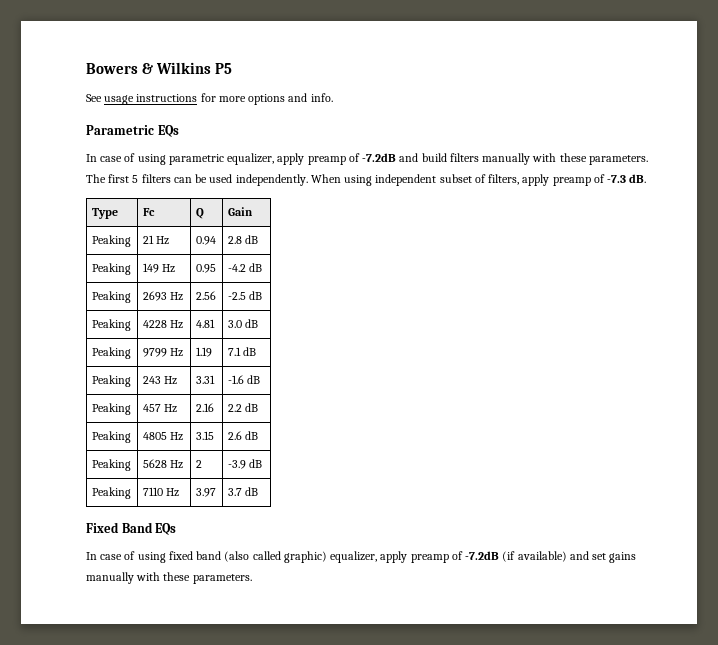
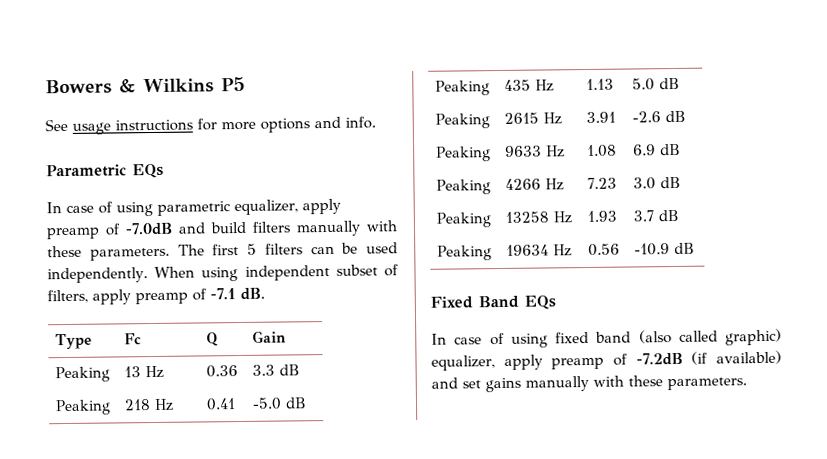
[362,153,397,162] -7.2dB -> [125,222,173,236] -7.0dB
[607,175,627,183] -7.3 -> [210,288,236,300] -7.1
[142,235,169,245] [195,236,216,245] [227,235,258,244] [91,263,131,275] [142,263,175,273] [195,264,216,273] [227,263,262,272] [91,291,131,303] [142,291,183,301] [195,291,216,300] [227,291,262,300] [91,319,131,331] [142,320,183,329] [195,319,215,328] 21 Hz | 0.94 | 2.8 dB // Peaking | 149 Hz | 0.95 | -4.2 dB // Peaking | 2693 Hz | 2.56 | -2.5 dB // Peaking | 4228 Hz | 4.81 -> [124,365,165,379] [206,365,239,378] [252,364,301,376] [55,399,112,416] [124,398,175,411] [206,398,237,411] [252,397,308,410] [435,80,491,96] [504,79,555,92] [586,78,615,90] [632,77,681,91] [435,113,491,129] [504,112,563,125] [586,111,617,123] [632,110,687,123] [436,146,492,162] [505,145,566,158] [587,144,618,157] [633,143,682,156] [436,179,492,195] [505,178,565,191] [587,177,618,189] 13 Hz | 0.36 | 3.3 dB // Peaking | 218 Hz | 0.41 | -5.0 dB // Peaking | 435 Hz | 1.13 | 5.0 dB // Peaking | 2615 Hz | 3.91 | -2.6 dB // Peaking | 9633 Hz | 1.08 | 6.9 dB // Peaking | 4266 Hz | 7.23
[142,348,183,357] [195,347,212,357] [227,347,256,356] [91,375,131,387] [142,376,177,385] [195,375,215,384] [227,375,260,384] [91,403,131,415] [142,404,177,413] [195,403,214,412] [227,403,258,412] [91,431,131,443] [142,432,183,441] [195,431,214,440] [227,431,258,440] [91,459,131,471] [142,459,183,469] [195,460,202,468] [227,459,262,469] [91,487,131,499] [142,487,179,497] [195,488,216,497] [227,488,242,496] 9799 Hz | 1.19 | 7.1 dB // Peaking | 243 Hz | 3.31 | -1.6 dB // Peaking | 457 Hz | 2.16 | 2.2 dB // Peaking | 4805 Hz | 3.15 | 2.6 dB // Peaking | 5628 Hz | 2 | -3.9 dB // Peaking | 7110 Hz | 3.97 | 3.7 -> [505,211,573,224] [587,210,618,222] [633,209,680,222] [437,245,493,261] [506,244,573,257] [588,243,621,256] [634,243,671,256] 13258 Hz | 1.93 | 3.7 dB // Peaking | 19634 Hz | 0.56 | -10.9

